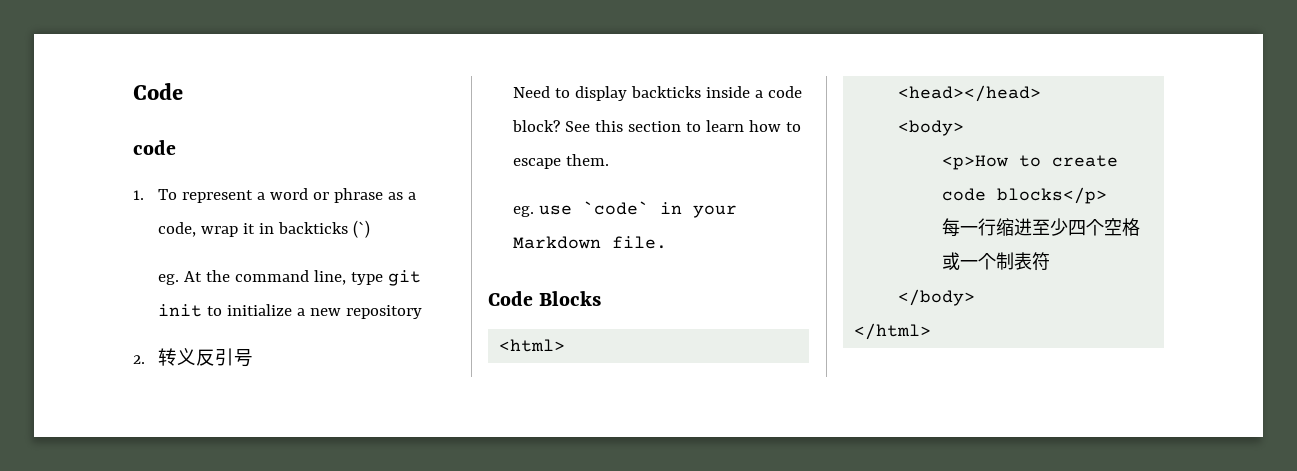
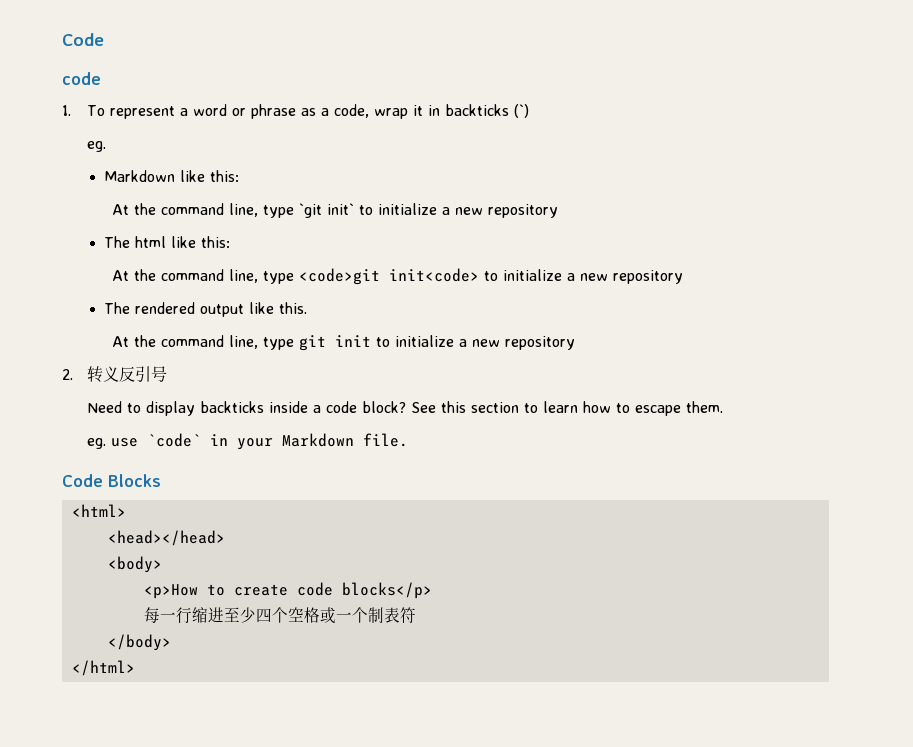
(179, 279) none -> [104,170,240,182] [111,203,558,218] [104,236,231,248] [111,268,683,285] [104,302,308,317] // Markdown like this: // At the command line, type `git init` to initialize a new repository // The html like this: // At the command line, type <code>git init<code> to initialize a new repository // The rendered output like this. //

